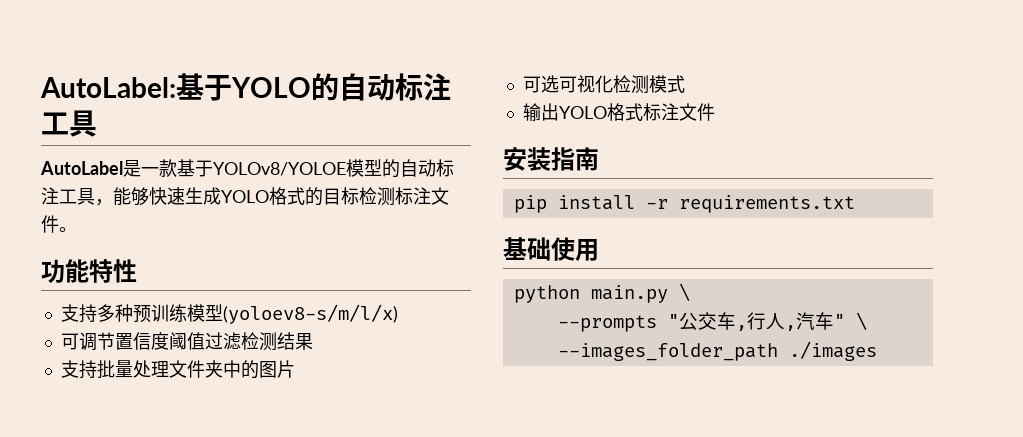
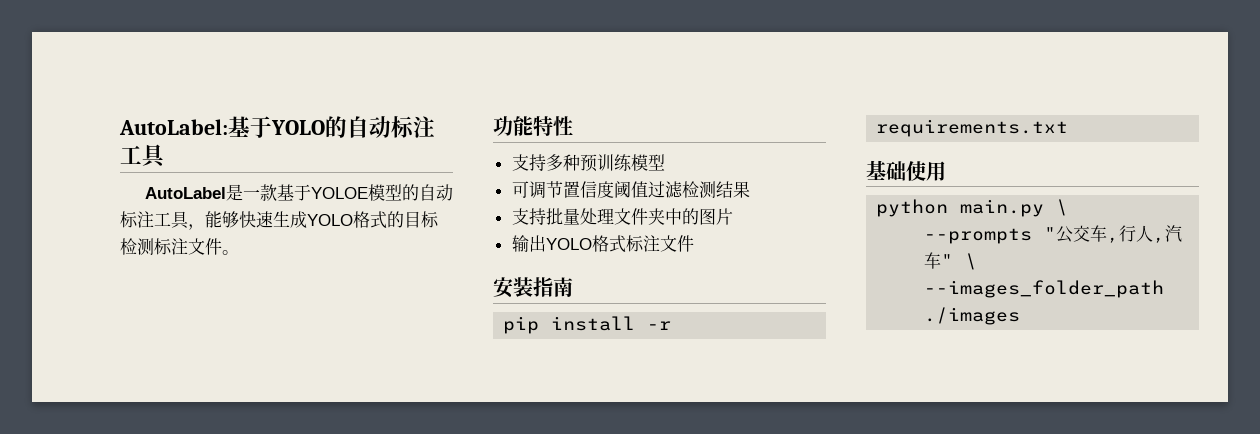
[213,162,346,176] YOLOv8/YOLOE -> [310,187,368,199] YOLOE
[222,304,398,324] (yoloev8-s/m/l/x) -> (665, 162) none
[522,75,685,94] // 可选可视化检测模式 -> (733, 216) none

